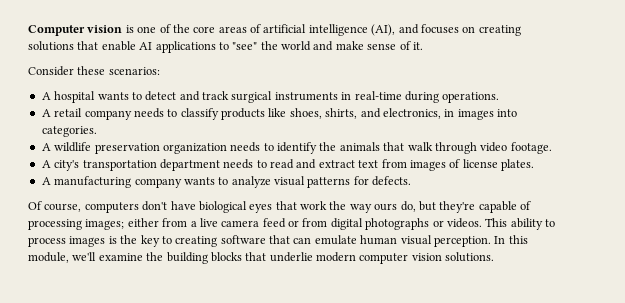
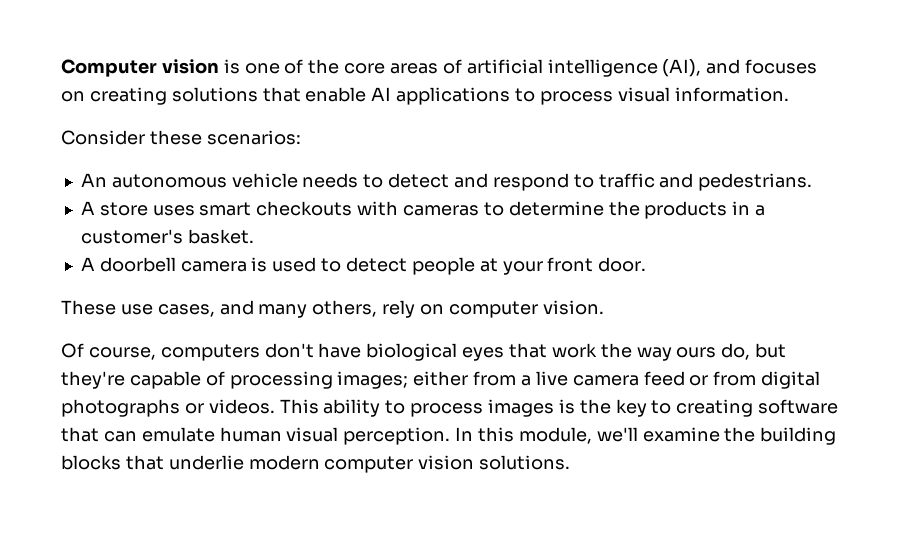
[232,41,423,51] [28,66,160,76] [41,91,500,103] [41,108,517,120] [41,126,97,137] [41,142,552,154] [41,159,534,171] [41,176,412,188] "see" the world and make sense of it. // Consider these scenarios: // A hospital wants to detect and track surgical instruments in real-time during operations. // A retail company needs to classify products like shoes, shirts, and electronics, in images into categories. // A wildlife preservation organization needs to identify the animals that walk through video footage. // A city's transportation department needs to read and extract text from images of license plates. // A manufacturing company wants to analyze visual patterns for defects. -> [539,87,789,105] [61,130,301,145] [80,173,813,191] [80,201,766,219] [80,229,254,244] [80,257,647,275] [61,300,604,318] process visual information. // Consider these scenarios: // An autonomous vehicle needs to detect and respond to traffic and pedestrians. // A store uses smart checkouts with cameras to determine the products in a customer's basket. // A doorbell camera is used to detect people at your front door. // These use cases, and many others, rely on computer vision.

